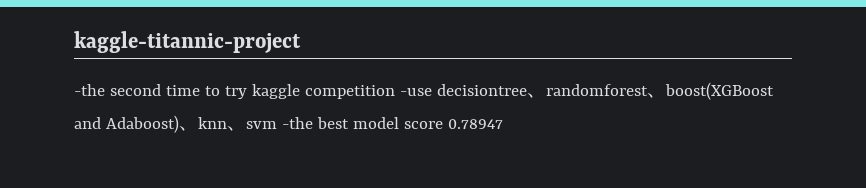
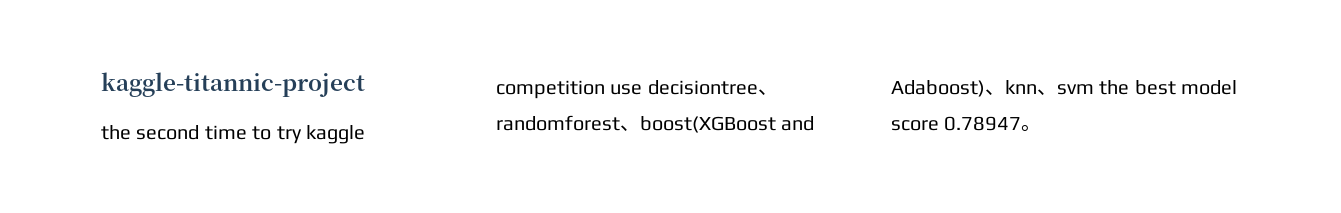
[74,84,105,96] -the -> [101,125,131,140] the
[399,88,432,96] -use -> [610,84,643,95] use
[281,117,313,129] -the -> [1099,80,1130,95] the
(503, 124) none -> [1021,124,1042,132] 。

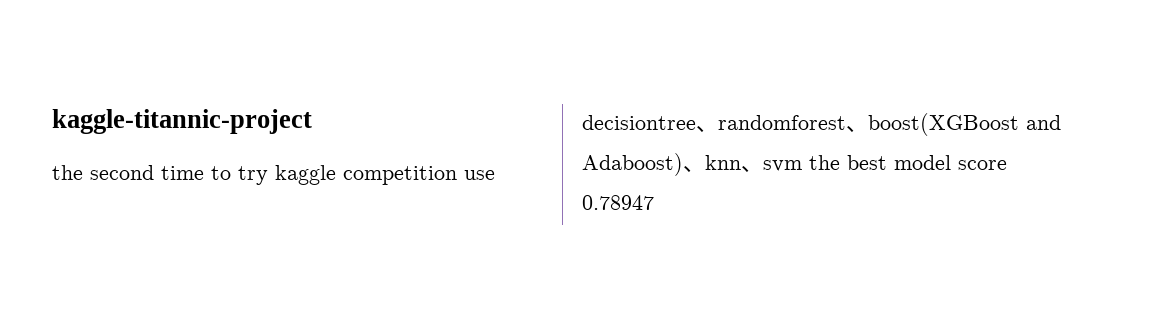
[1021,124,1042,132] 。 -> (654, 202) none

